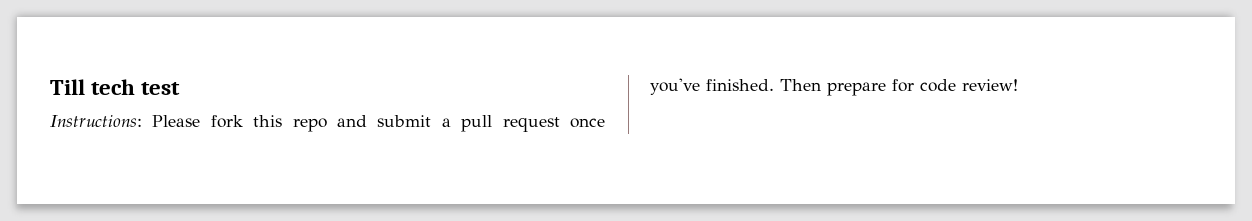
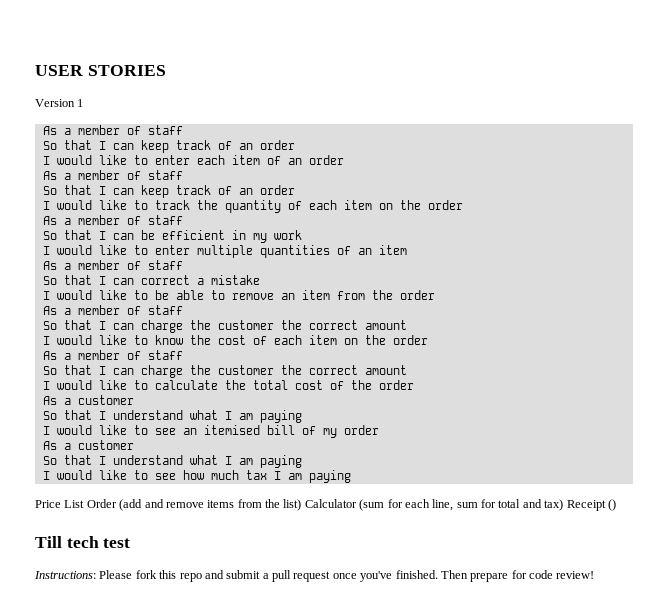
(50, 87) none -> [35,65,166,76] [35,99,84,107] [42,125,183,135] [42,140,295,153] [42,155,344,165] [42,170,183,180] [42,185,295,198] [42,200,463,213] [42,215,183,225] [42,230,302,243] [42,245,407,258] [42,260,183,270] [42,275,260,285] [42,290,435,300] [42,305,183,315] [42,320,407,333] [42,335,428,345] [42,350,183,360] [42,365,407,378] [42,380,414,390] [42,395,134,405] [42,410,302,423] [42,425,379,438] [42,440,134,450] [42,455,302,468] [42,470,351,483] [35,499,616,511] USER STORIES // Version 1 // As a member of staff // So that I can keep track of an order // I would like to enter each item of an order // As a member of staff // So that I can keep track of an order // I would like to track the quantity of each item on the order // As a member of staff // So that I can be efficient in my work // I would like to enter multiple quantities of an item // As a member of staff // So that I can correct a mistake // I would like to be able to remove an item from the order // As a member of staff // So that I can charge the customer the correct amount // I would like to know the cost of each item on the order // As a member of staff // So that I can charge the customer the correct amount // I would like to calculate the total cost of the order // As a customer // So that I understand what I am paying // I would like to see an itemised bill of my order // As a customer // So that I understand what I am paying // I would like to see how much tax I am paying // Price List Order (add and remove items from the list) Calculator (sum for each line, sum for total and tax) Receipt () //

